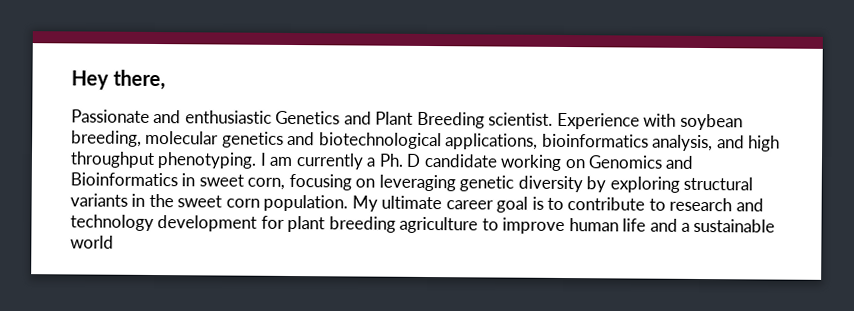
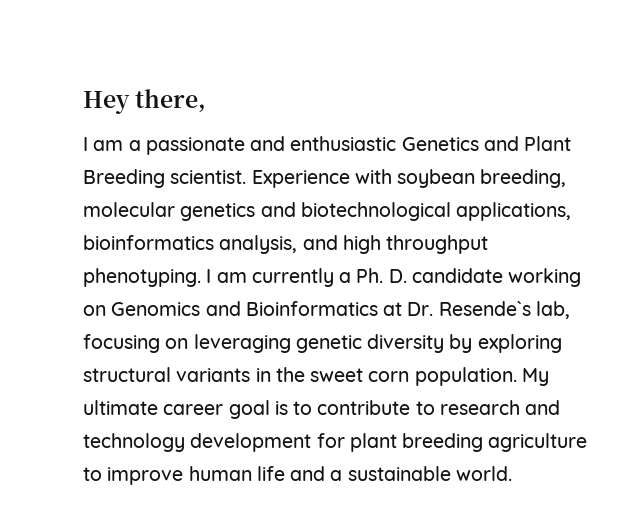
[71,109,150,123] Passionate -> [83,137,245,155] I am a passionate
[406,153,422,167] D -> [388,269,407,283] D.
[181,173,286,190] in sweet corn, -> [383,301,570,319] at Dr. Resende`s lab,
[70,235,114,249] world -> [455,466,512,481] world.

